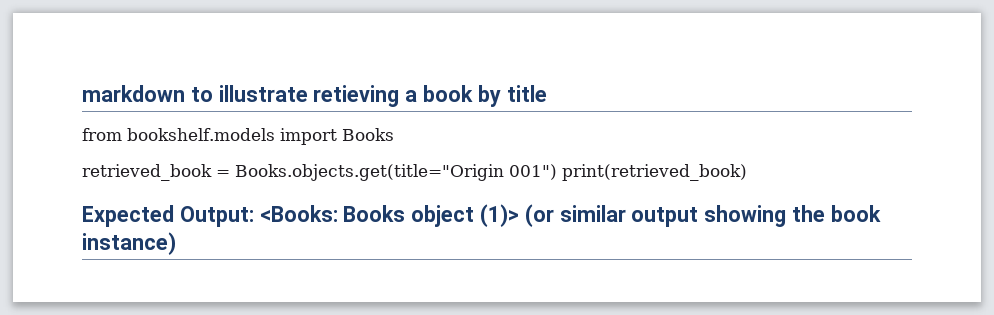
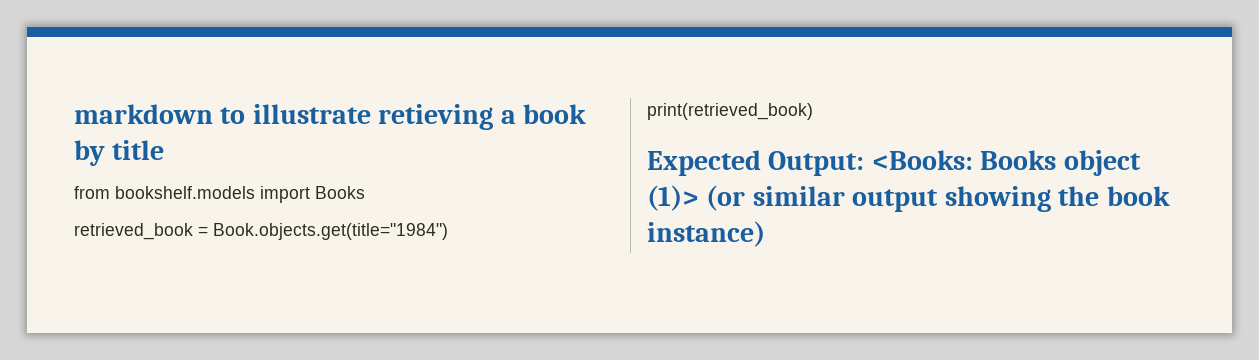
[235,164,557,181] Books.objects.get(title="Origin 001") -> [213,223,448,240] Book.objects.get(title="1984")

